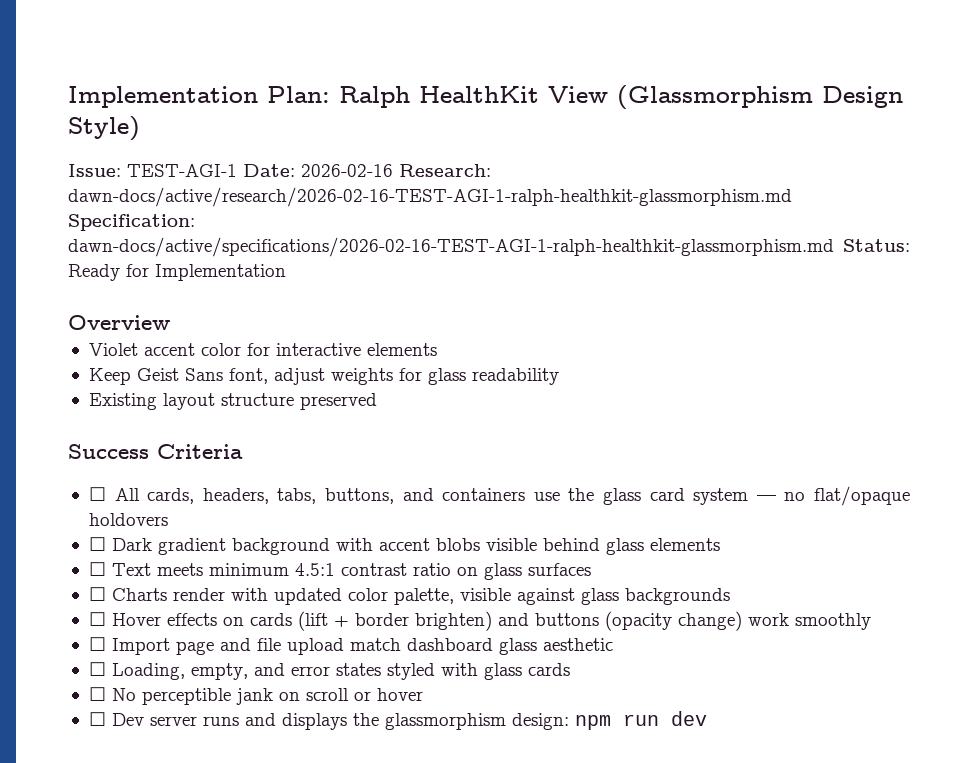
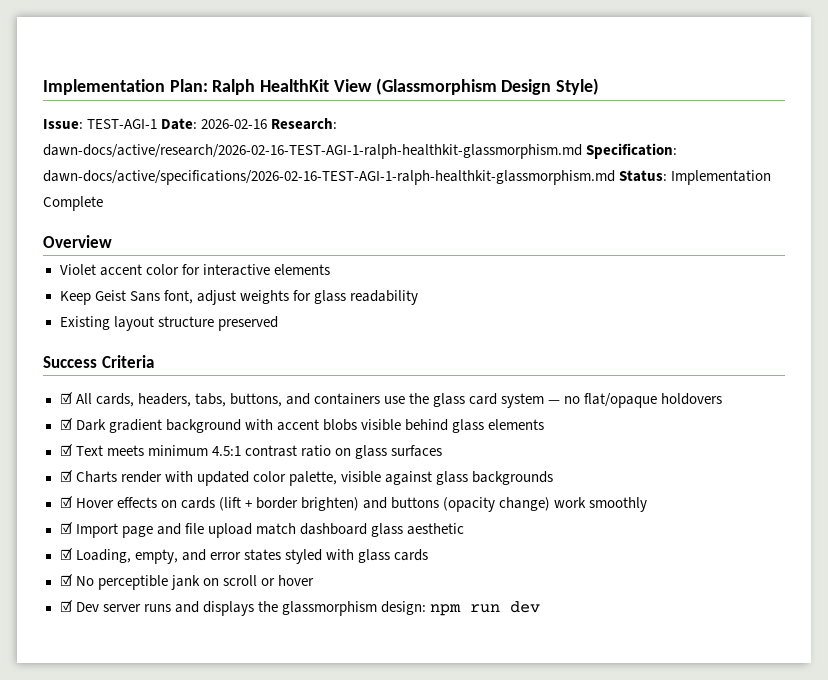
[68,264,286,281] Ready for Implementation -> [671,170,772,185] [43,196,103,211] Implementation Complete
[88,487,106,501] ☐ -> [59,392,73,404] ☑
[88,537,106,551] ☐ -> [59,418,73,430] ☑
[88,562,106,576] ☐ -> [59,444,73,456] ☑
[88,587,106,601] ☐ -> [59,470,73,482] ☑
[88,612,106,626] ☐ -> [59,496,73,508] ☑
[88,637,106,651] ☐ -> [59,522,73,534] ☑
[88,662,106,676] ☐ -> [59,548,73,560] ☑
[88,687,106,701] ☐ -> [59,574,73,586] ☑
[88,712,106,726] ☐ -> [59,600,73,612] ☑

